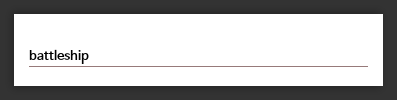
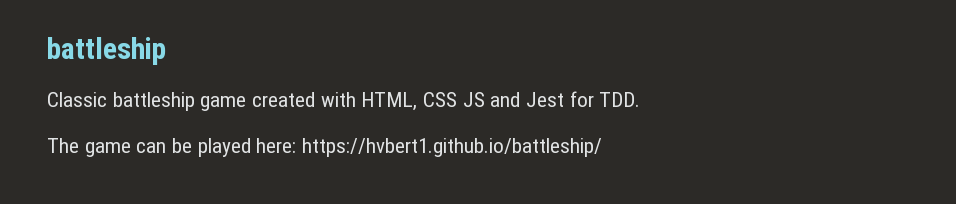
[29,49,89,64] battleship -> [47,37,166,65] [47,91,641,111] [47,138,603,157] battleship // Classic battleship game created with HTML, CSS JS and Jest for TDD. // The game can be played here: https://hvbert1.github.io/battleship/

